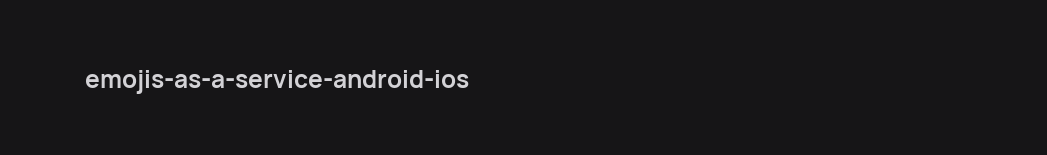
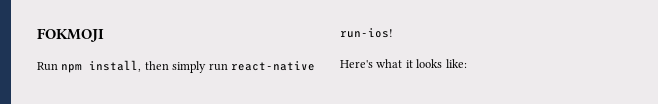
[85,70,469,94] emojis-as-a-service-android-ios -> [37,28,104,42] [37,60,315,73] [340,28,393,38] [340,59,467,68] FOKMOJI // Run npm install, then simply run react-native run-ios! // Here's what it looks like:

